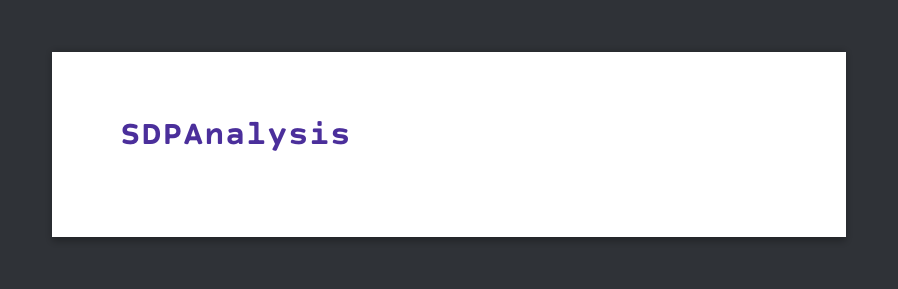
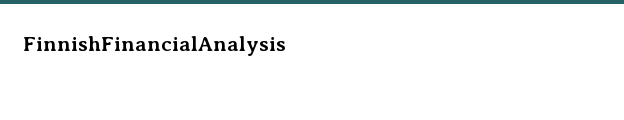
[120,121,351,151] SDPAnalysis -> [23,36,286,56] FinnishFinancialAnalysis

